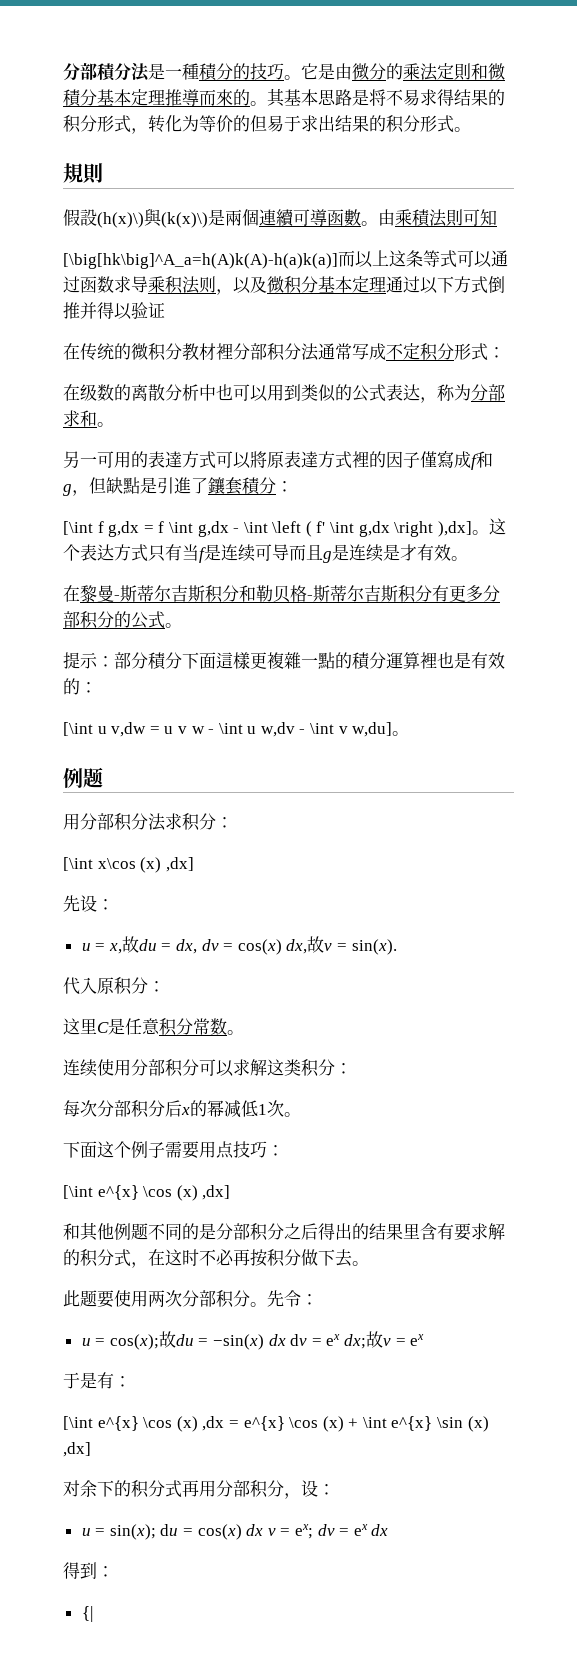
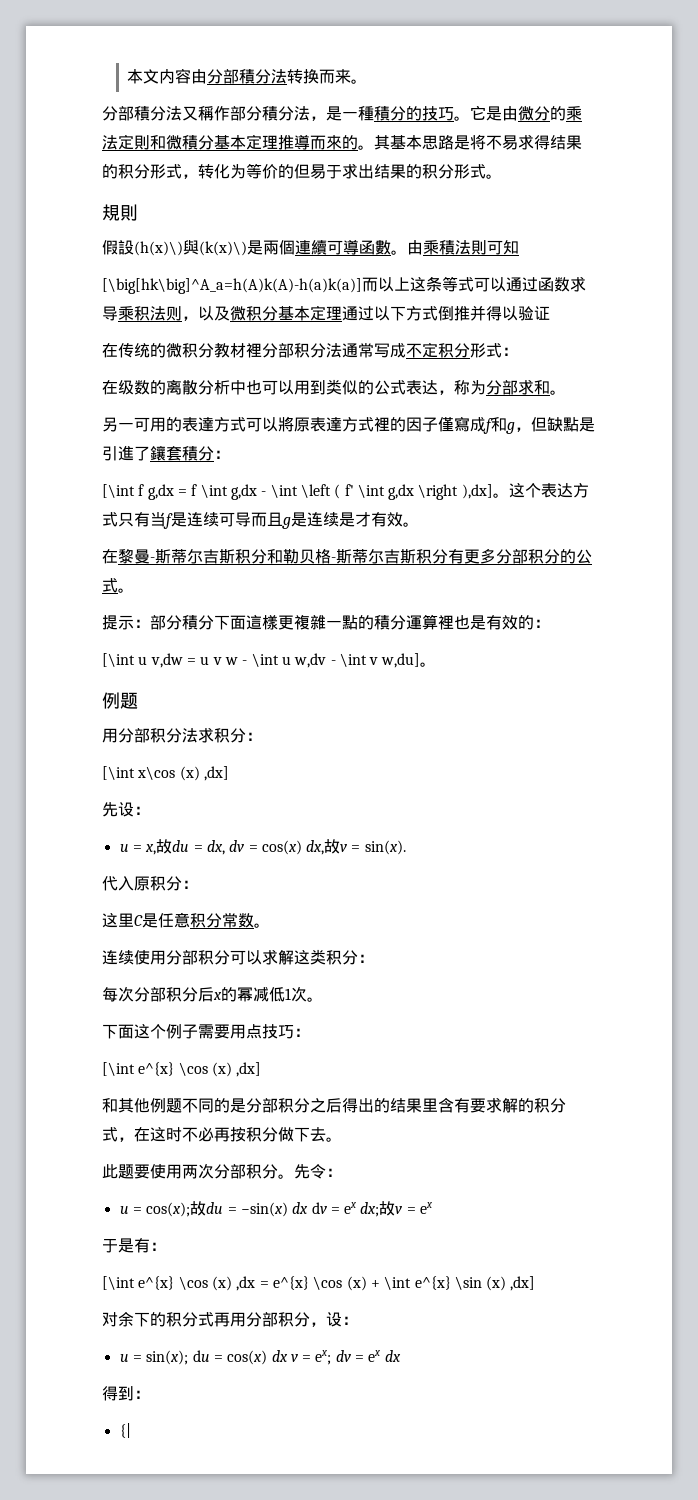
[63,63,150,82] 分部積分法 -> [127,68,368,84] [102,106,326,121] 本文内容由分部積分法转换而来。 // 分部積分法又稱作部分積分法，

